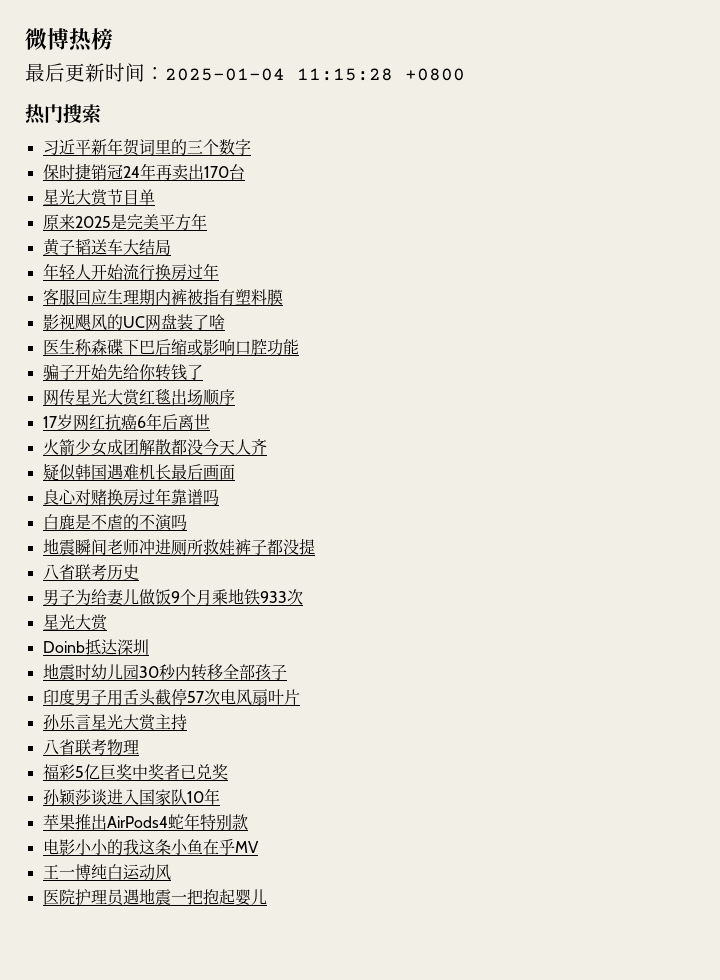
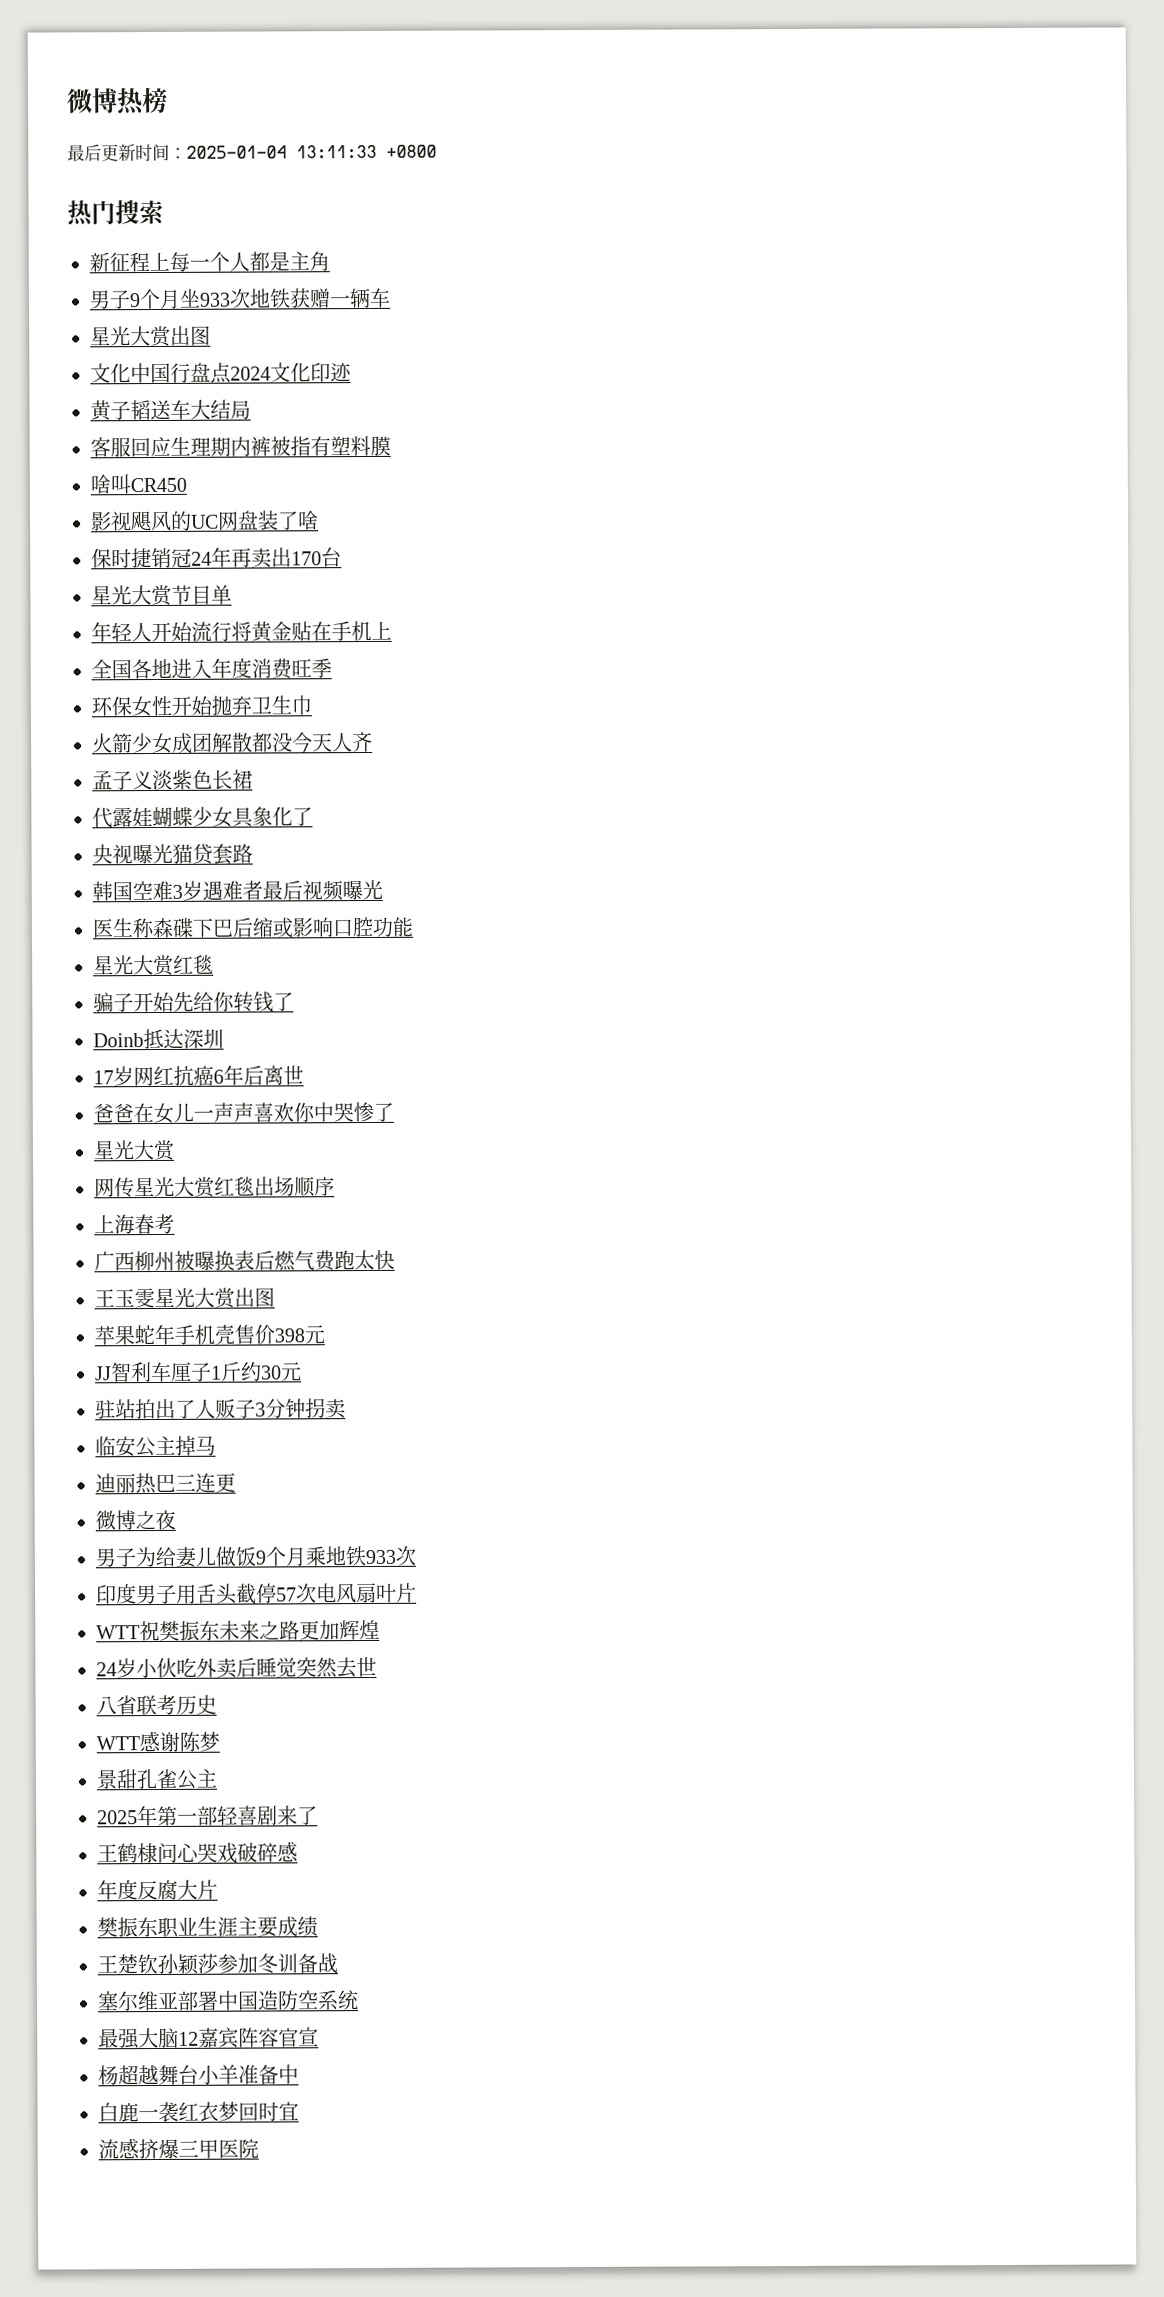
[297,68,393,81] 11:15:28 -> [296,144,377,159] 13:11:33
[42,138,251,156] 习近平新年贺词里的三个数字 -> [89,251,330,273] [89,287,391,310] [90,325,211,348] [90,362,352,384] [90,399,251,422] [90,435,391,458] [90,474,187,495] [90,510,319,532] 新征程上每一个人都是主角 // 男子9个月坐933次地铁获赠一辆车 // 星光大赏出图 // 文化中国行盘点2024文化印迹 // 黄子韬送车大结局 // 客服回应生理期内裤被指有塑料膜 // 啥叫CR450 // 影视飓风的UC网盘装了啥
[42,213,207,231] [42,238,171,256] [42,263,219,281] [42,288,283,305] [42,314,225,331] 原来2025是完美平方年 // 黄子韬送车大结局 // 年轻人开始流行换房过年 // 客服回应生理期内裤被指有塑料膜 // 影视飓风的UC网盘装了啥 -> [91,620,392,643] [91,657,332,680] [91,695,312,718] [92,731,373,755] [92,769,253,791] [92,806,313,829] [92,843,253,865] [92,879,383,902] 年轻人开始流行将黄金贴在手机上 // 全国各地进入年度消费旺季 // 环保女性开始抛弃卫生巾 // 火箭少女成团解散都没今天人齐 // 孟子义淡紫色长裙 // 代露娃蝴蝶少女具象化了 // 央视曝光猫贷套路 // 韩国空难3岁遇难者最后视频曝光
(299, 347) none -> [93,954,214,977] // 星光大赏红毯
(203, 372) none -> [93,1028,224,1050] [93,1065,304,1087] [93,1101,394,1125] [93,1139,176,1162] // Doinb抵达深圳 // 17岁网红抗癌6年后离世 // 爸爸在女儿一声声喜欢你中哭惨了 // 星光大赏
[42,413,210,431] [42,438,267,456] [42,463,235,481] [42,488,219,506] [42,514,187,531] [42,538,315,555] [42,564,139,580] 17岁网红抗癌6年后离世 // 火箭少女成团解散都没今天人齐 // 疑似韩国遇难机长最后画面 // 良心对赌换房过年靠谱吗 // 白鹿是不虐的不演吗 // 地震瞬间老师冲进厕所救娃裤子都没提 // 八省联考历史 -> [94,1213,175,1235] [94,1249,395,1272] [94,1287,275,1309] [94,1324,325,1346] [95,1361,302,1383] [95,1398,346,1420] [95,1435,216,1458] [95,1472,236,1495] [95,1509,176,1531] 上海春考 // 广西柳州被曝换表后燃气费跑太快 // 王玉雯星光大赏出图 // 苹果蛇年手机壳售价398元 // JJ智利车厘子1斤约30元 // 驻站拍出了人贩子3分钟拐卖 // 临安公主掉马 // 迪丽热巴三连更 // 微博之夜
[42,614,108,631] [42,639,149,655] [42,663,287,681] // 星光大赏 // Doinb抵达深圳 // 地震时幼儿园30秒内转移全部孩子 -> (416, 1555) none
[42,714,187,731] [42,739,139,756] [42,764,228,780] [42,788,220,806] [42,813,248,831] [42,839,259,855] [42,864,171,881] [42,888,267,906] 孙乐言星光大赏主持 // 八省联考物理 // 福彩5亿巨奖中奖者已兑奖 // 孙颖莎谈进入国家队10年 // 苹果推出AirPods4蛇年特别款 // 电影小小的我这条小鱼在乎MV // 王一博纯白运动风 // 医院护理员遇地震一把抱起婴儿 -> [96,1619,380,1642] [96,1656,377,1679] [96,1694,217,1716] [96,1730,220,1753] [96,1768,218,1790] [97,1805,318,1827] [97,1841,299,1864] [97,1879,218,1901] [97,1916,318,1939] [97,1953,338,1975] [97,1990,359,2012] [98,2027,319,2050] [98,2064,299,2086] [98,2101,299,2123] [98,2138,259,2160] WTT祝樊振东未来之路更加辉煌 // 24岁小伙吃外卖后睡觉突然去世 // 八省联考历史 // WTT感谢陈梦 // 景甜孔雀公主 // 2025年第一部轻喜剧来了 // 王鹤棣问心哭戏破碎感 // 年度反腐大片 // 樊振东职业生涯主要成绩 // 王楚钦孙颖莎参加冬训备战 // 塞尔维亚部署中国造防空系统 // 最强大脑12嘉宾阵容官宣 // 杨超越舞台小羊准备中 // 白鹿一袭红衣梦回时宜 // 流感挤爆三甲医院

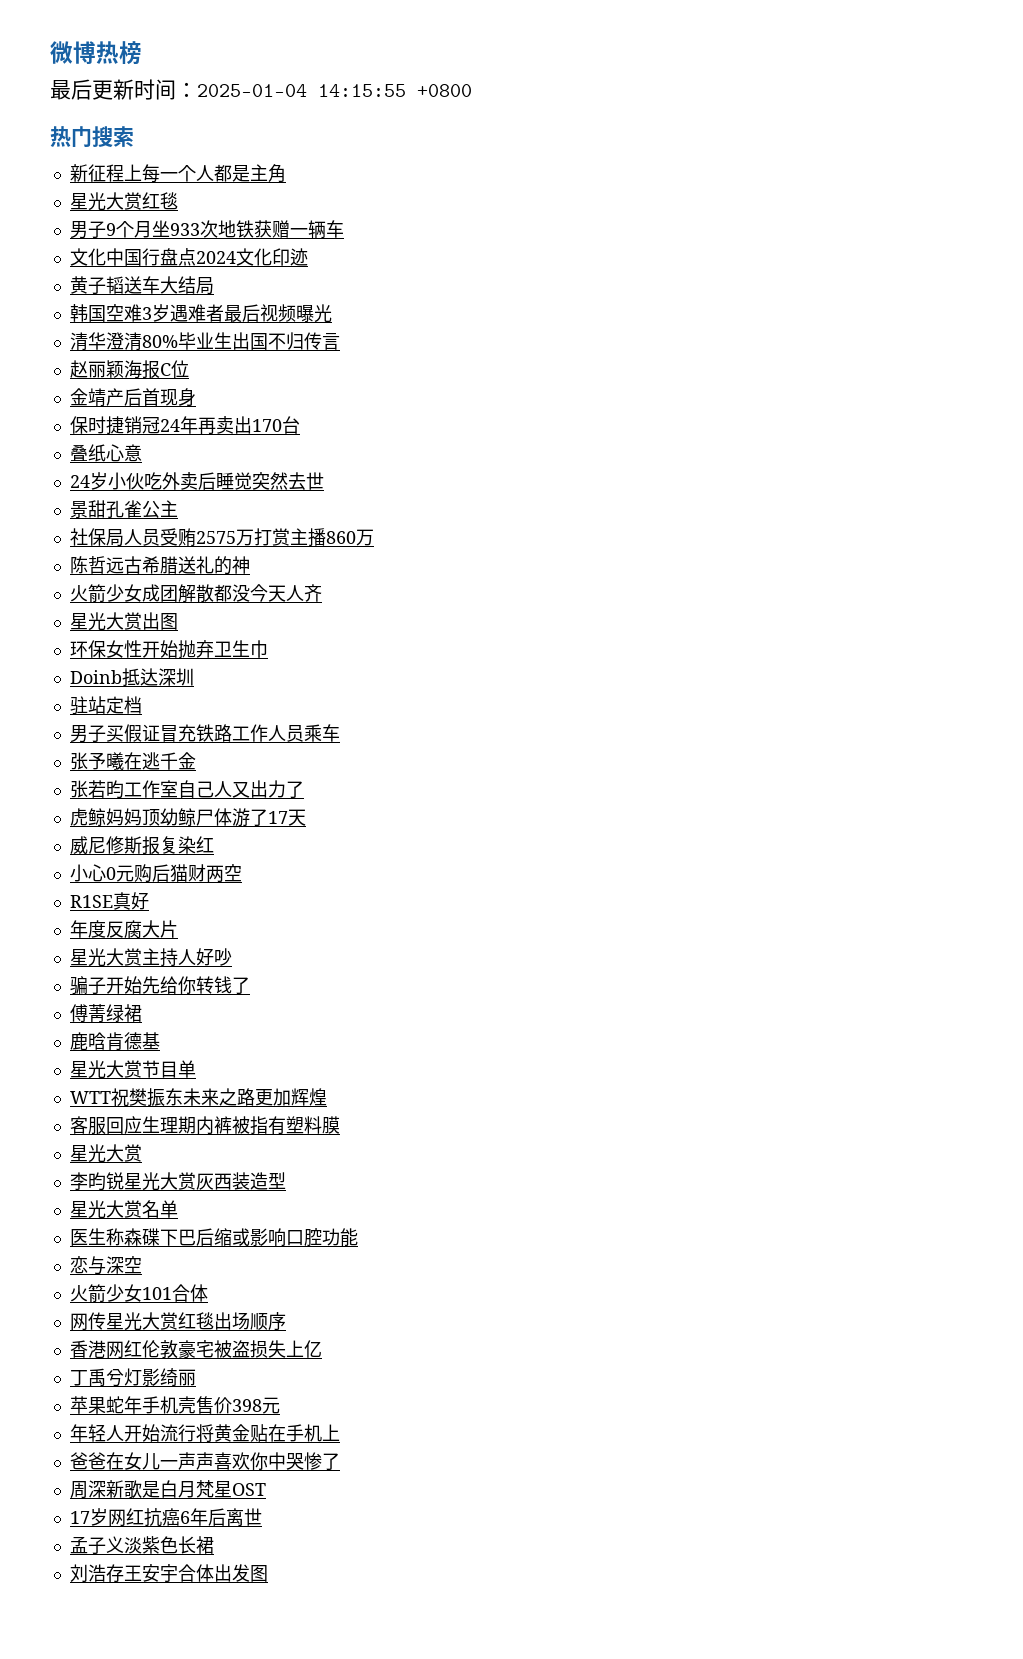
[296,144,377,159] 13:11:33 -> [318,84,406,97] 14:15:55
(330, 261) none -> [69,192,178,211] // 星光大赏红毯
[90,325,211,348] // 星光大赏出图 -> (344, 229) none
(251, 410) none -> [69,304,332,323] [69,332,340,351] [69,360,189,379] [69,388,196,407] [69,416,300,435] [69,444,142,462] [69,472,324,490] [69,500,178,518] [69,528,374,547] [69,556,250,575] [69,584,322,603] [69,612,178,631] [69,640,268,658] [69,668,194,687] [69,696,142,715] [69,724,340,743] [69,752,196,770] [69,780,304,799] [69,808,306,827] [69,836,214,855] [69,864,242,883] [69,892,149,910] [69,920,178,939] [69,948,232,967] [69,976,250,995] [69,1004,142,1022] [69,1032,160,1050] [69,1060,196,1079] [69,1088,327,1107] // 韩国空难3岁遇难者最后视频曝光 // 清华澄清80%毕业生出国不归传言 // 赵丽颖海报C位 // 金靖产后首现身 // 保时捷销冠24年再卖出170台 // 叠纸心意 // 24岁小伙吃外卖后睡觉突然去世 // 景甜孔雀公主 // 社保局人员受贿2575万打赏主播860万 // 陈哲远古希腊送礼的神 // 火箭少女成团解散都没今天人齐 // 星光大赏出图 // 环保女性开始抛弃卫生巾 // Doinb抵达深圳 // 驻站定档 // 男子买假证冒充铁路工作人员乘车 // 张予曦在逃千金 // 张若昀工作室自己人又出力了 // 虎鲸妈妈顶幼鲸尸体游了17天 // 威尼修斯报复染红 // 小心0元购后猫财两空 // R1SE真好 // 年度反腐大片 // 星光大赏主持人好吵 // 骗子开始先给你转钱了 // 傅菁绿裙 // 鹿晗肯德基 // 星光大赏节目单 // WTT祝樊振东未来之路更加辉煌
[90,474,187,495] [90,510,319,532] [91,547,342,569] [91,584,232,607] [91,620,392,643] [91,657,332,680] [91,695,312,718] [92,731,373,755] [92,769,253,791] [92,806,313,829] [92,843,253,865] [92,879,383,902] 啥叫CR450 // 影视飓风的UC网盘装了啥 // 保时捷销冠24年再卖出170台 // 星光大赏节目单 // 年轻人开始流行将黄金贴在手机上 // 全国各地进入年度消费旺季 // 环保女性开始抛弃卫生巾 // 火箭少女成团解散都没今天人齐 // 孟子义淡紫色长裙 // 代露娃蝴蝶少女具象化了 // 央视曝光猫贷套路 // 韩国空难3岁遇难者最后视频曝光 -> [69,1144,142,1163] [69,1172,286,1191] [69,1200,178,1219] 星光大赏 // 李昀锐星光大赏灰西装造型 // 星光大赏名单
[93,954,214,977] [93,991,294,1013] [93,1028,224,1050] [93,1065,304,1087] 星光大赏红毯 // 骗子开始先给你转钱了 // Doinb抵达深圳 // 17岁网红抗癌6年后离世 -> [69,1256,142,1275] [69,1284,208,1302] [69,1312,286,1331] [69,1339,322,1359] [69,1368,196,1387] [69,1396,280,1414] [69,1424,340,1442] 恋与深空 // 火箭少女101合体 // 网传星光大赏红毯出场顺序 // 香港网红伦敦豪宅被盗损失上亿 // 丁禹兮灯影绮丽 // 苹果蛇年手机壳售价398元 // 年轻人开始流行将黄金贴在手机上
[93,1139,176,1162] [94,1176,335,1198] [94,1213,175,1235] [94,1249,395,1272] [94,1287,275,1309] [94,1324,325,1346] [95,1361,302,1383] [95,1398,346,1420] [95,1435,216,1458] [95,1472,236,1495] [95,1509,176,1531] [95,1545,416,1568] [96,1582,417,1605] [96,1619,380,1642] [96,1656,377,1679] [96,1694,217,1716] [96,1730,220,1753] [96,1768,218,1790] [97,1805,318,1827] [97,1841,299,1864] [97,1879,218,1901] [97,1916,318,1939] [97,1953,338,1975] [97,1990,359,2012] [98,2027,319,2050] [98,2064,299,2086] [98,2101,299,2123] [98,2138,259,2160] 星光大赏 // 网传星光大赏红毯出场顺序 // 上海春考 // 广西柳州被曝换表后燃气费跑太快 // 王玉雯星光大赏出图 // 苹果蛇年手机壳售价398元 // JJ智利车厘子1斤约30元 // 驻站拍出了人贩子3分钟拐卖 // 临安公主掉马 // 迪丽热巴三连更 // 微博之夜 // 男子为给妻儿做饭9个月乘地铁933次 // 印度男子用舌头截停57次电风扇叶片 // WTT祝樊振东未来之路更加辉煌 // 24岁小伙吃外卖后睡觉突然去世 // 八省联考历史 // WTT感谢陈梦 // 景甜孔雀公主 // 2025年第一部轻喜剧来了 // 王鹤棣问心哭戏破碎感 // 年度反腐大片 // 樊振东职业生涯主要成绩 // 王楚钦孙颖莎参加冬训备战 // 塞尔维亚部署中国造防空系统 // 最强大脑12嘉宾阵容官宣 // 杨超越舞台小羊准备中 // 白鹿一袭红衣梦回时宜 // 流感挤爆三甲医院 -> [69,1480,266,1499] [69,1508,262,1527] [69,1536,214,1555] [69,1564,268,1582] 周深新歌是白月梵星OST // 17岁网红抗癌6年后离世 // 孟子义淡紫色长裙 // 刘浩存王安宇合体出发图

